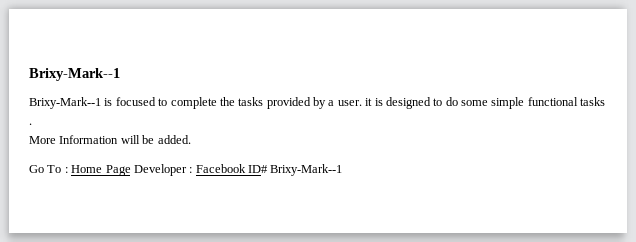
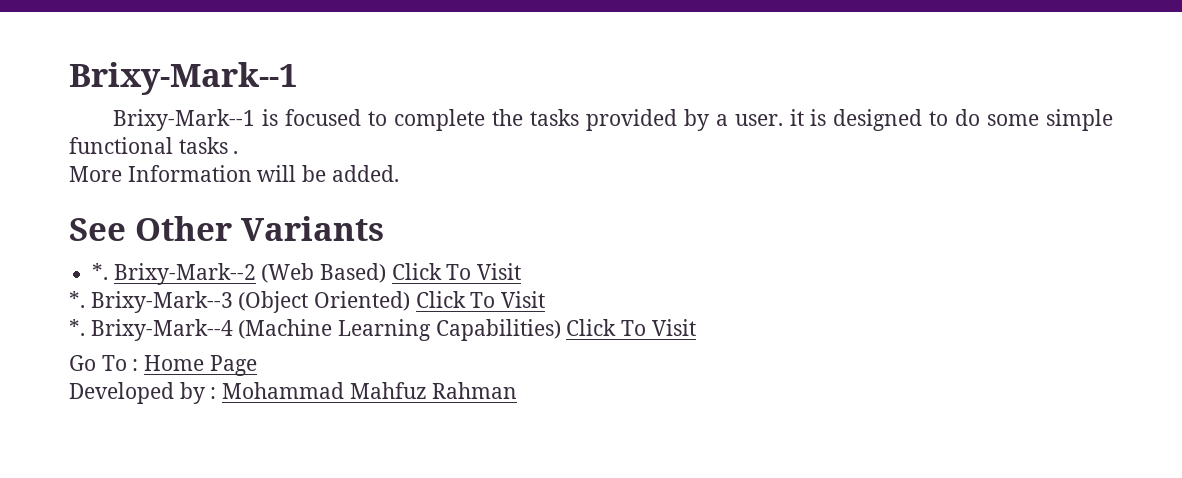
(191, 139) none -> [69,216,384,241] [92,263,522,285] [69,291,546,313] [69,319,696,341] // See Other Variants // *. Brixy-Mark--2 (Web Based) Click To Visit // *. Brixy-Mark--3 (Object Oriented) Click To Visit // *. Brixy-Mark--4 (Machine Learning Capabilities) Click To Visit
[133,164,343,176] Developer : Facebook ID# Brixy-Mark--1 -> [69,382,518,404] // Developed by : Mohammad Mahfuz Rahman

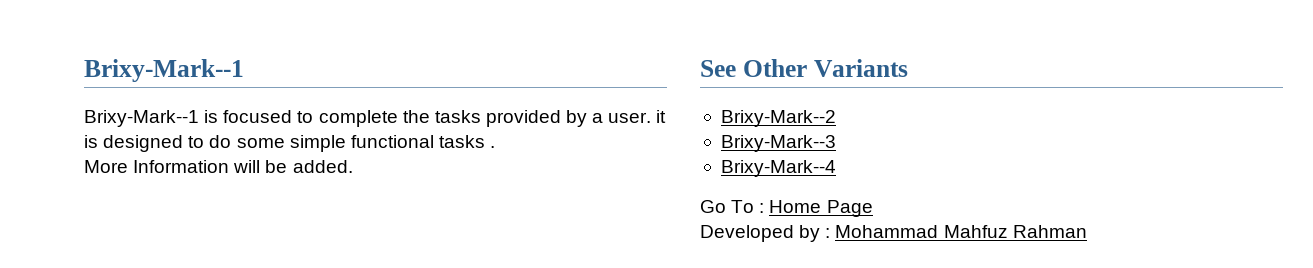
[92,263,109,280] *. -> (908, 68) none
[261,263,522,283] [69,291,546,313] [69,319,696,341] (Web Based) Click To Visit // *. Brixy-Mark--3 (Object Oriented) Click To Visit // *. Brixy-Mark--4 (Machine Learning Capabilities) Click To Visit -> [720,135,836,152] [720,160,836,177] // Brixy-Mark--3 // Brixy-Mark--4

